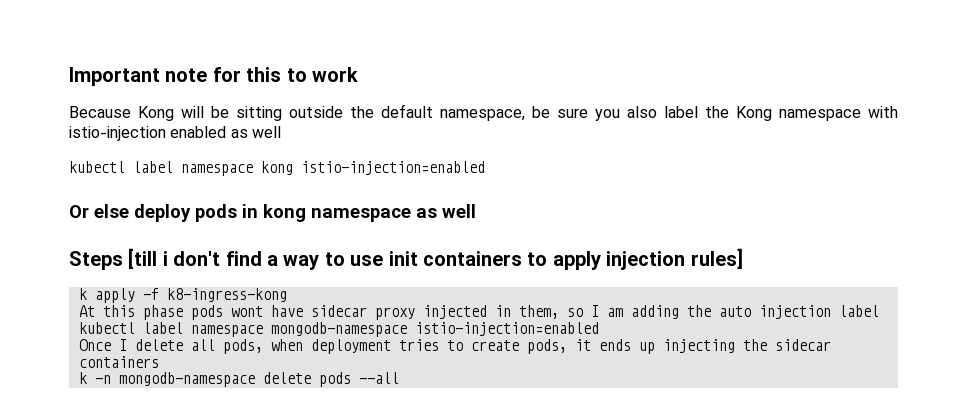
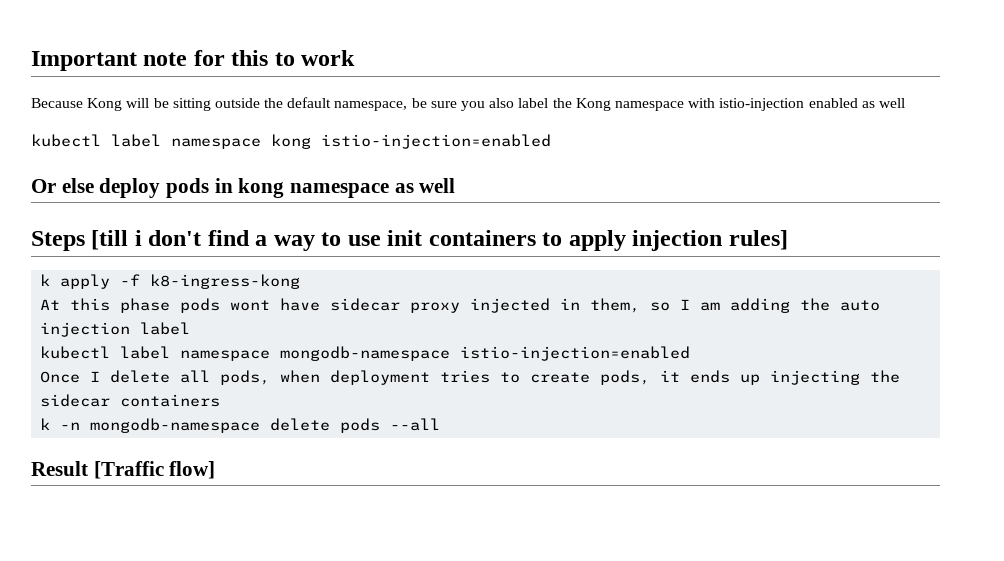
(399, 378) none -> [31,461,216,479] // Result [Traffic flow]

